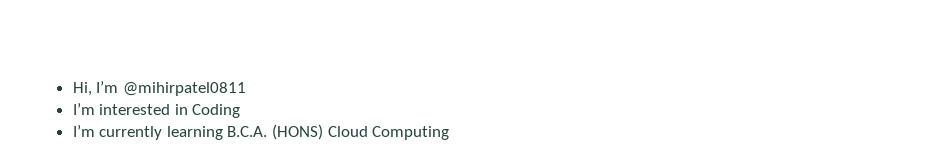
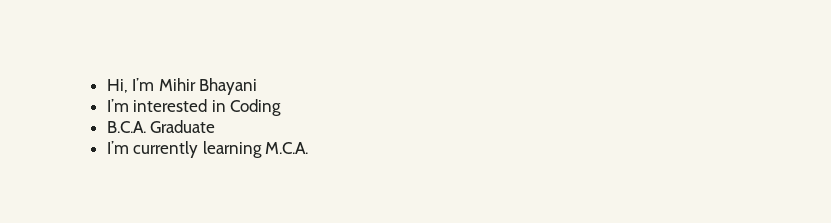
[122,82,246,96] @mihirpatel0811 -> [158,78,258,95] Mihir Bhayani
(241, 111) none -> [106,120,216,133] // B.C.A. Graduate
[227,124,450,140] B.C.A. (HONS) Cloud Computing -> [265,142,309,154] M.C.A.

